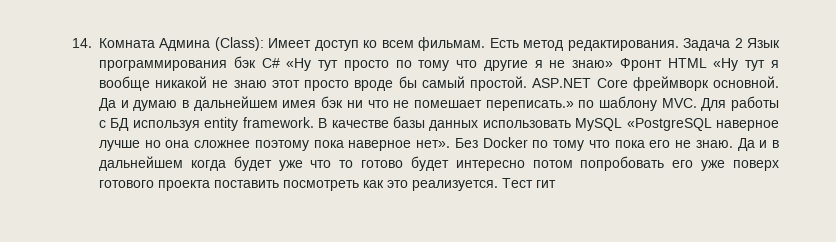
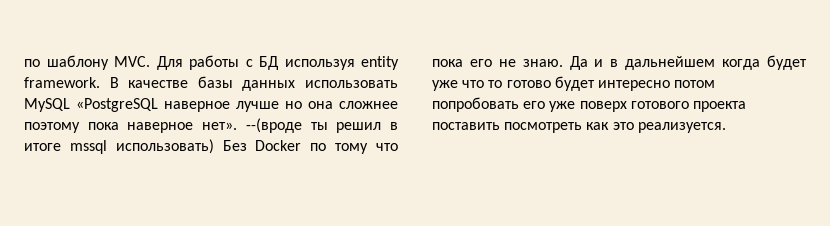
[72,37,780,51] [99,56,780,71] [99,76,779,91] [99,96,574,111] 14. Комната Админа (Class): Имеет доступ ко всем фильмам. Есть метод редактирования. Задача 2 Язык программирования бэк C# «Ну тут просто по тому что другие я не знаю» Фронт HTML «Ну тут я вообще никакой не знаю этот просто вроде бы самый простой. ASP.NET Core фреймворк основной. Да и думаю в дальнейшем имея бэк ни что не помешает переписать.» -> (24, 63) none
(451, 144) none -> [245,118,399,133] [24,139,214,154] --(вроде ты решил в итоге mssql использовать)
[502,178,557,188] Тест гит -> (726, 127) none

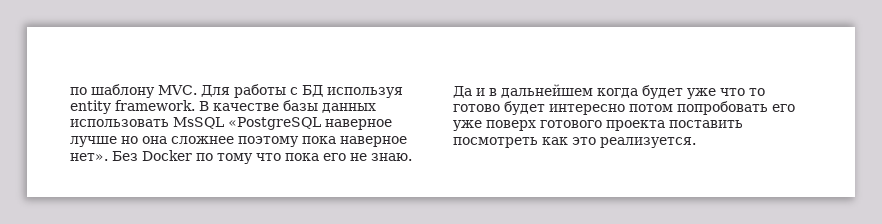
[24,98,70,112] MySQL -> [173,117,224,129] MsSQL
[245,118,399,133] [24,139,214,154] --(вроде ты решил в итоге mssql использовать) -> (108, 157) none

